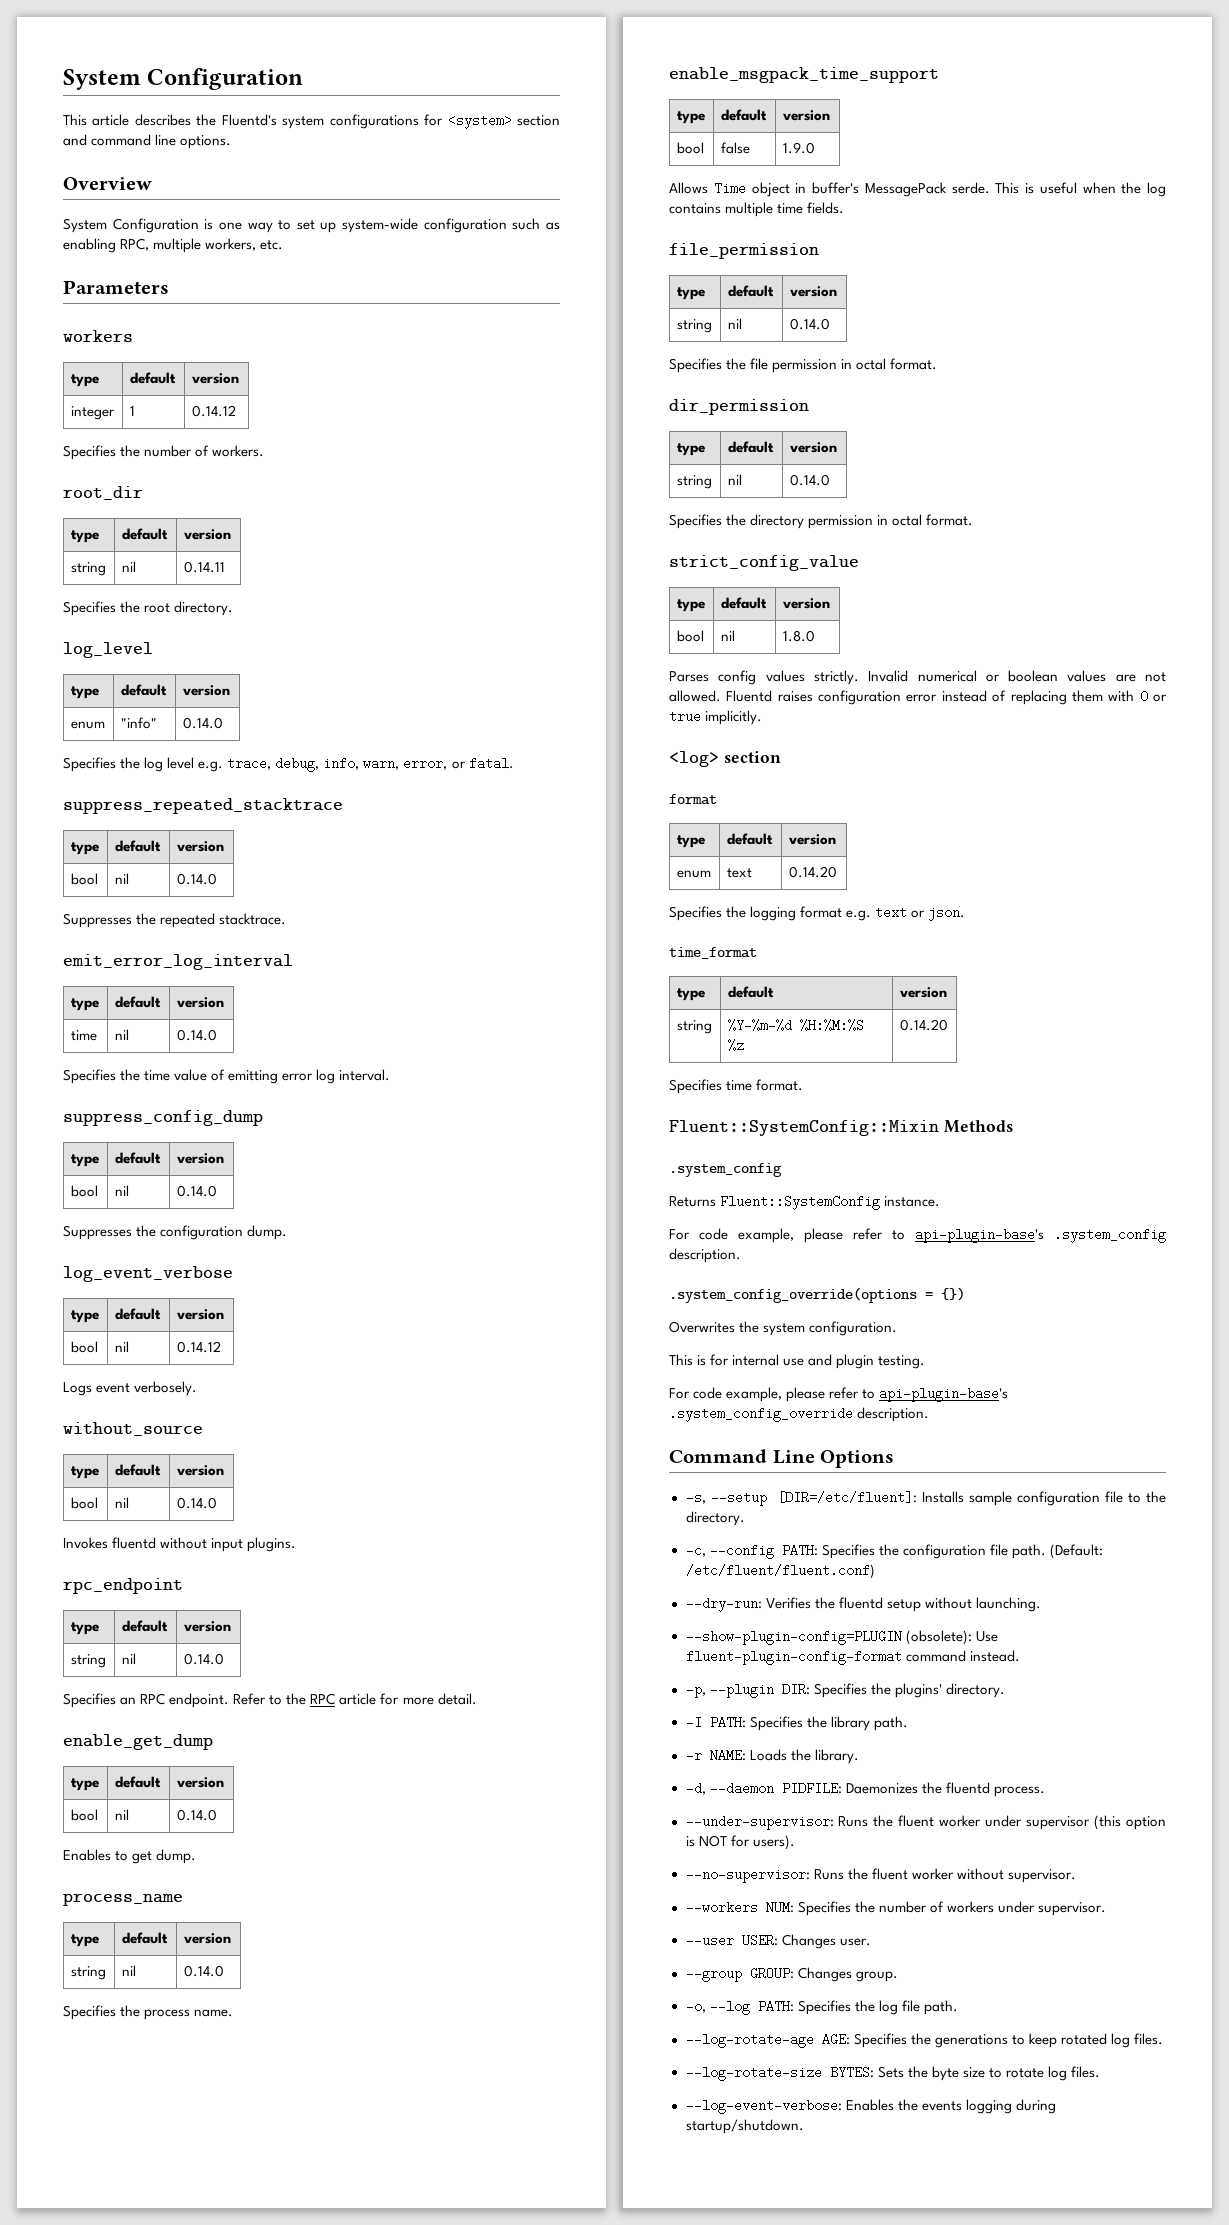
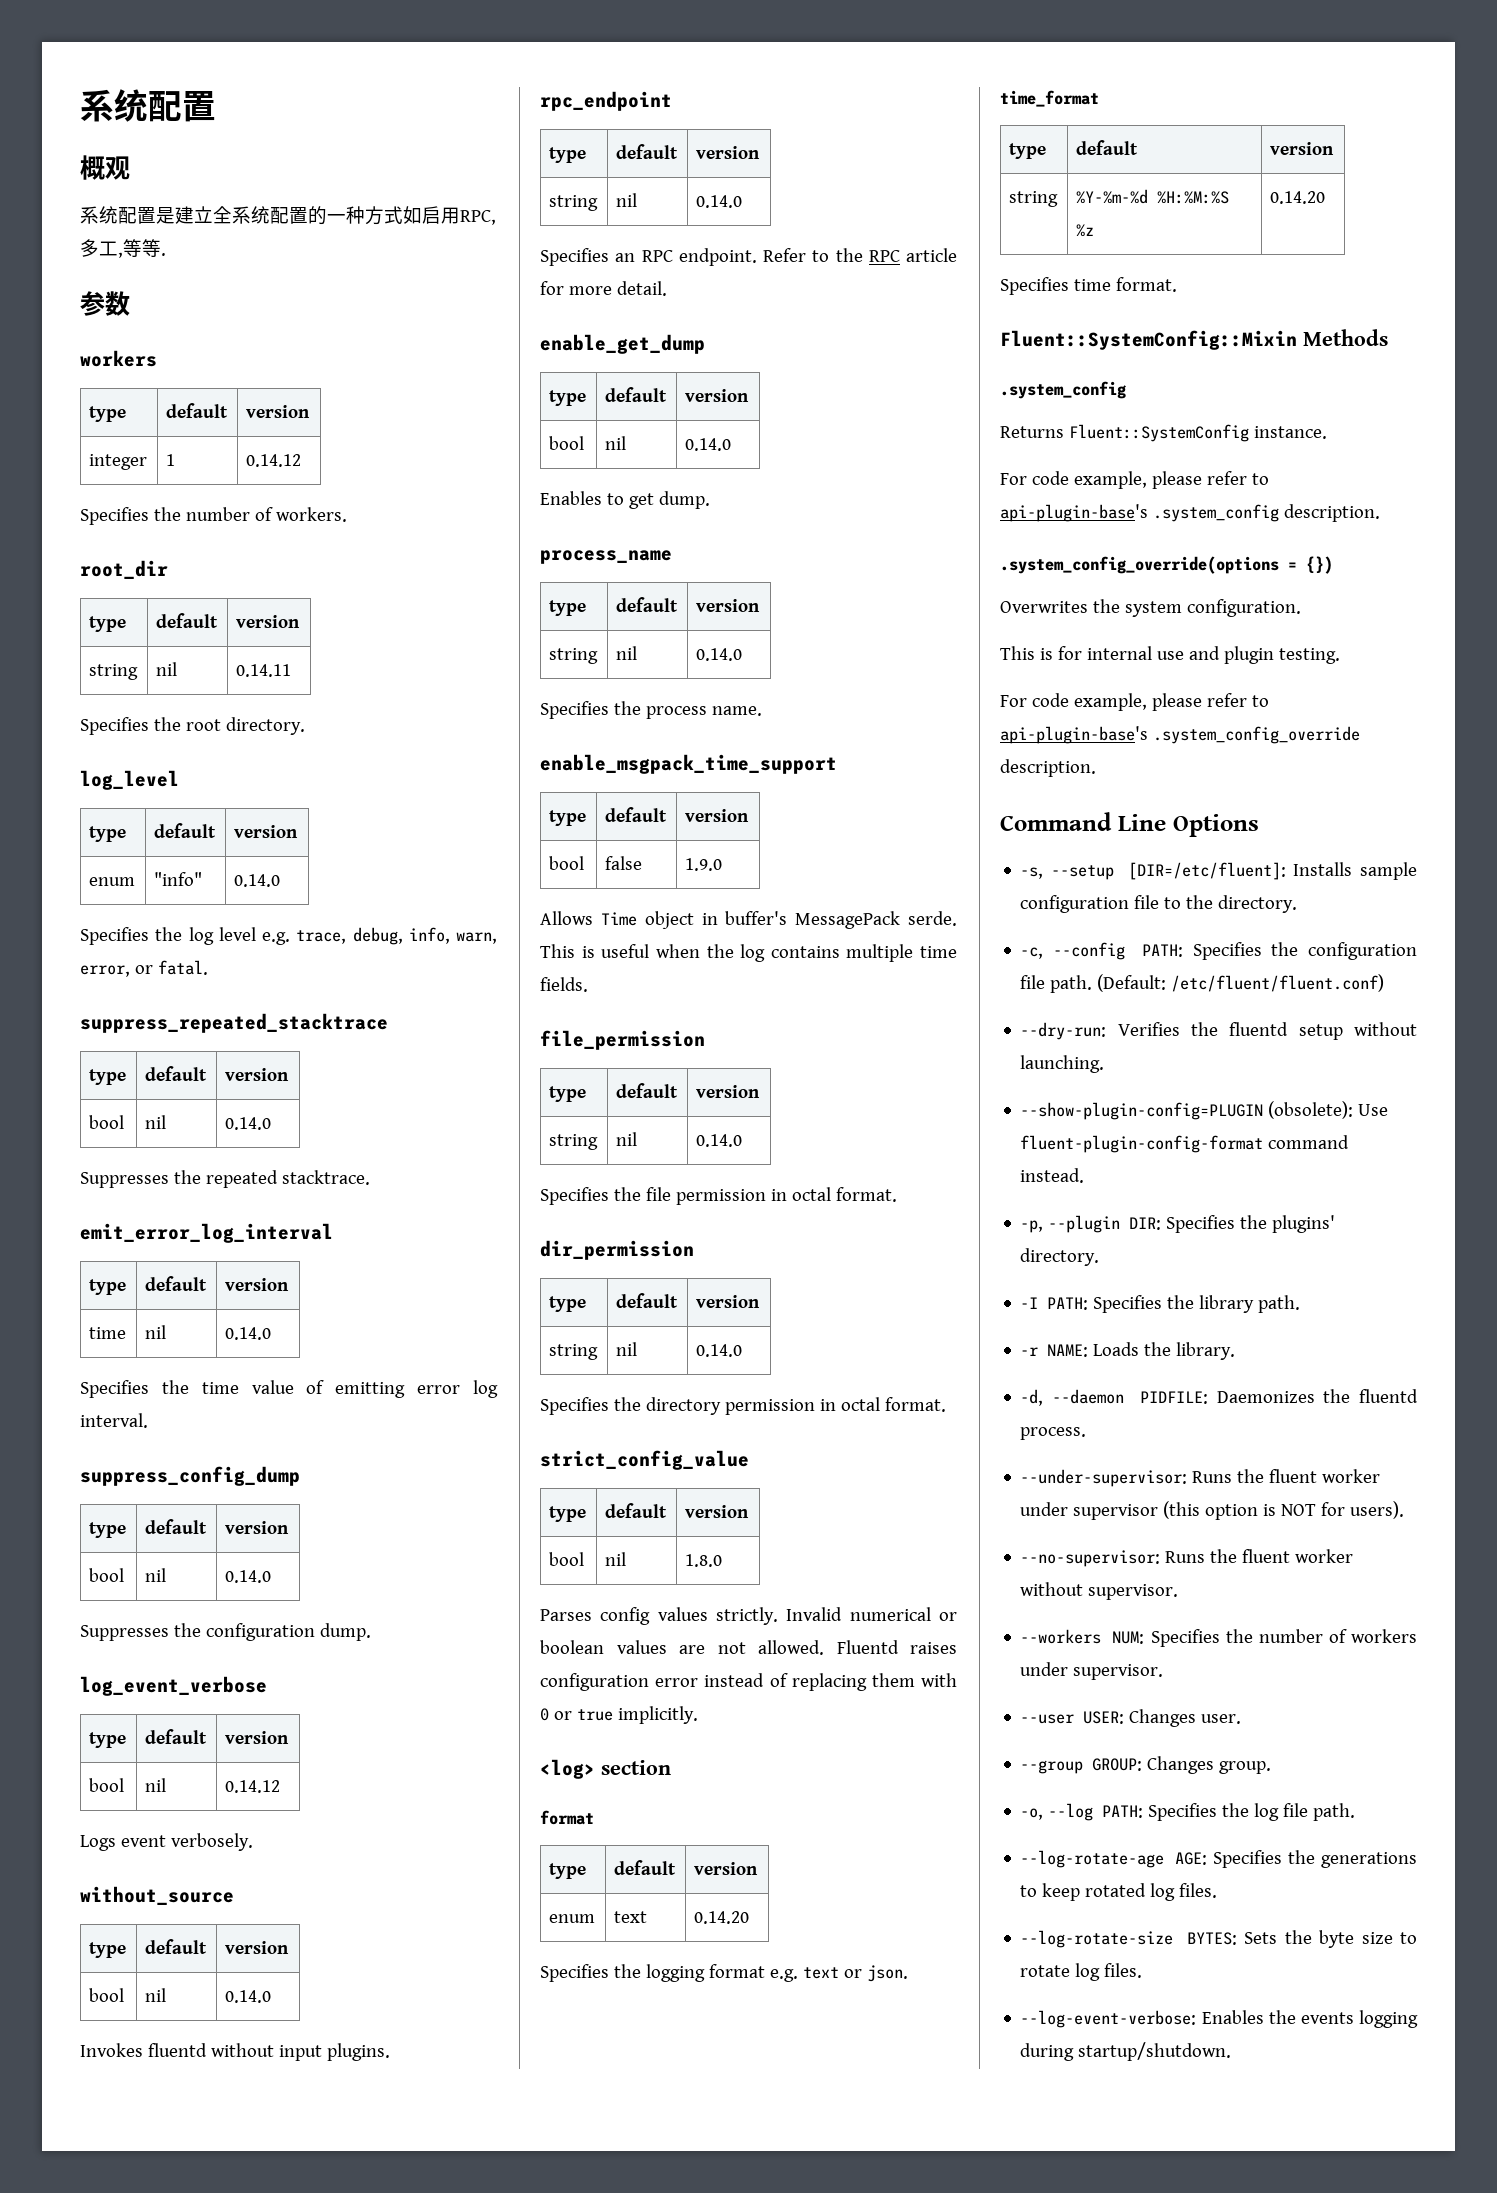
[63,68,304,90] [63,114,561,129] [63,134,232,149] [63,177,152,190] [63,218,560,233] [63,238,284,253] [63,280,169,294] System Configuration // This article describes the Fluentd's system configurations for <system> section and command line options. // Overview // System Configuration is one way to set up system-wide configuration such as enabling RPC, multiple workers, etc. // Parameters -> [80,89,216,122] [80,155,130,180] [80,206,496,225] [80,239,166,258] [80,291,130,316] 系统配置 // 概观 // 系统配置是建立全系统配置的一种方式如启用RPC,多工,等等. // 参数

